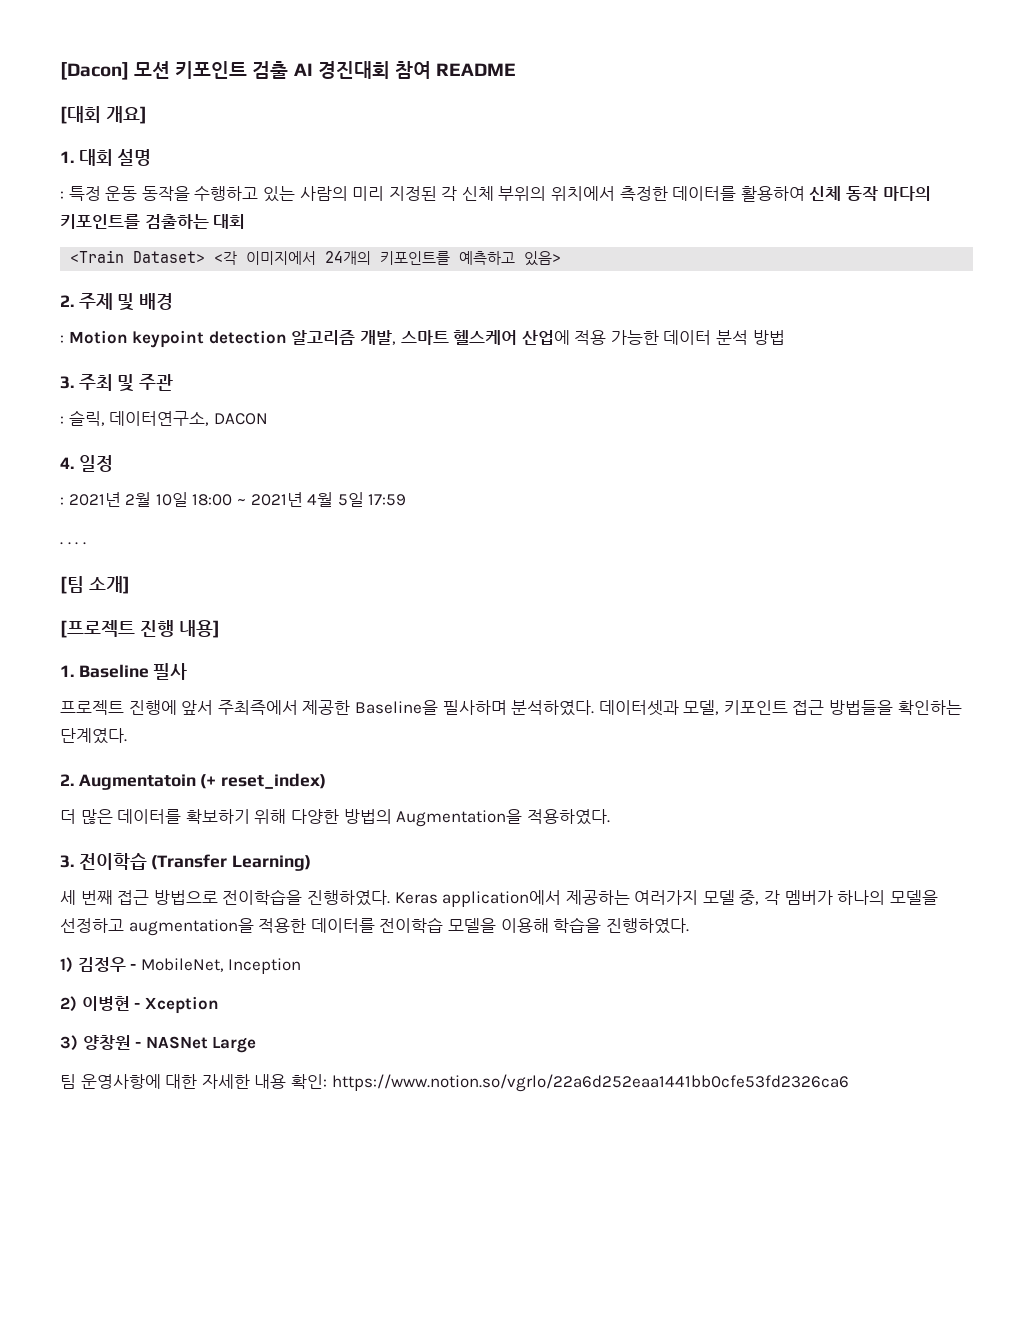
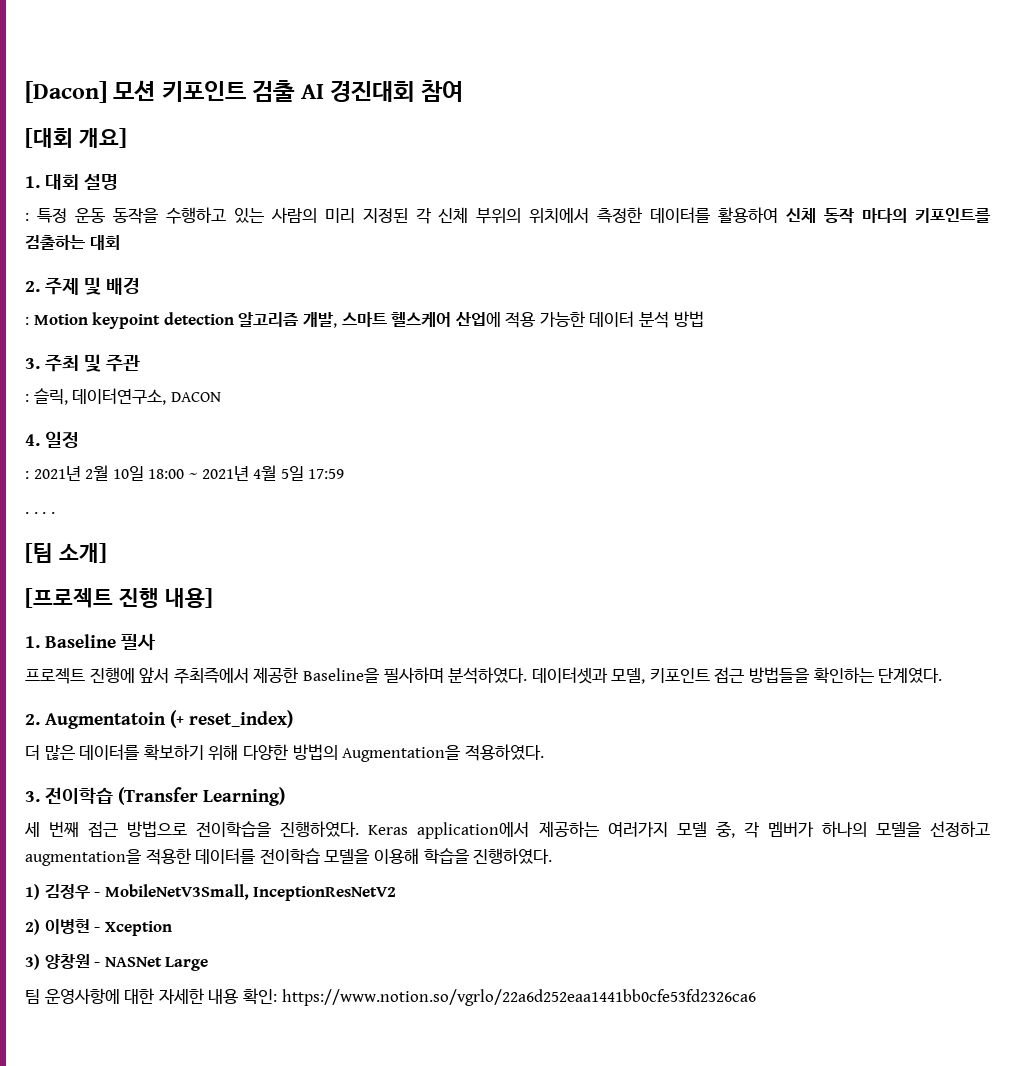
[435,63,516,76] README -> (463, 91) none
[70,250,562,266] // <Train Dataset> <각 이미지에서 24개의 키포인트를 예측하고 있음> -> (120, 242) none
[140,958,302,974] MobileNet, Inception -> [104,884,397,901] MobileNetV3Small, InceptionResNetV2

